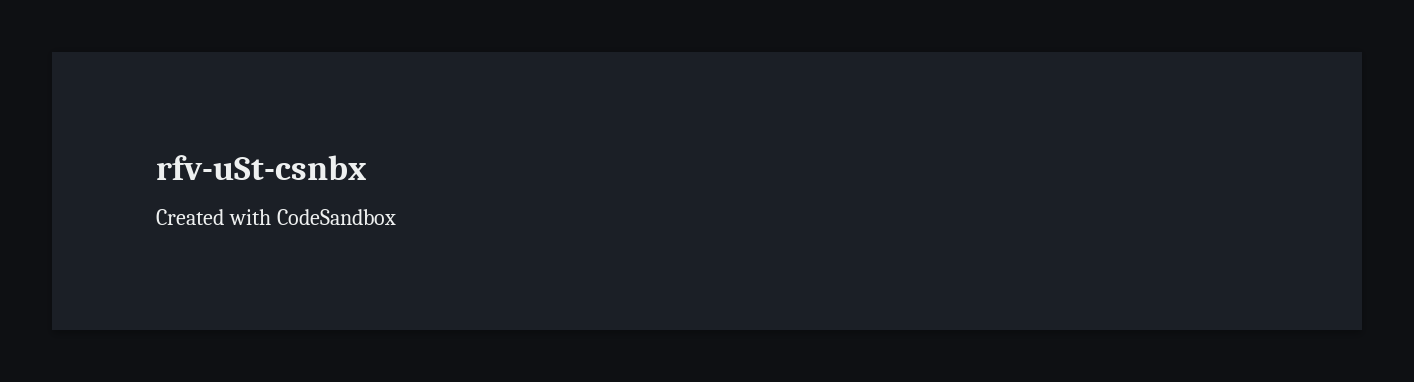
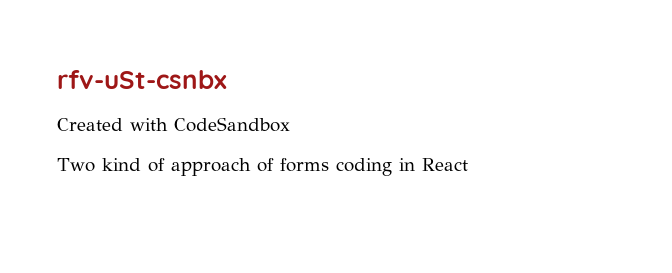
(396, 217) none -> [57,158,468,176] // Two kind of approach of forms coding in React

